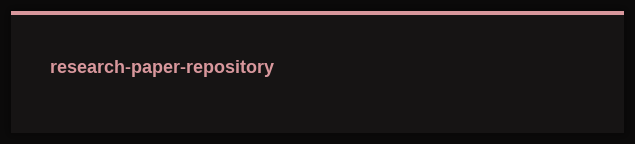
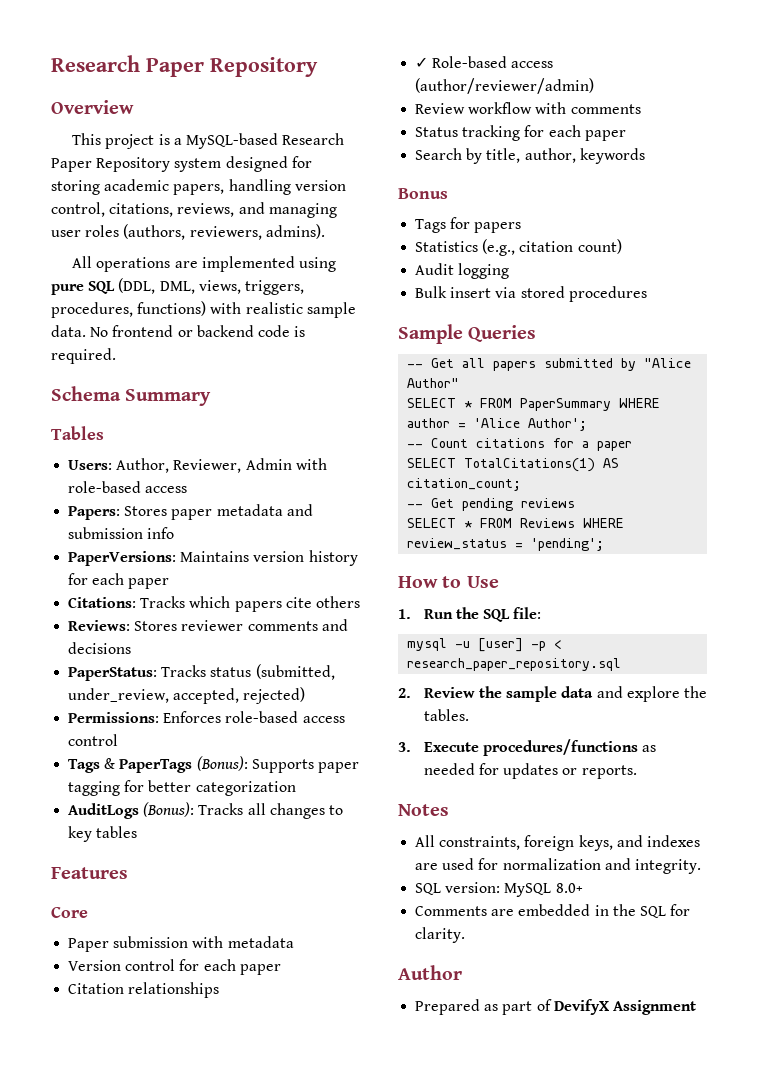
[50,60,274,77] research-paper-repository -> [51,55,318,77] [51,100,134,114] [72,133,345,149] [51,156,312,172] [51,179,346,195] [51,202,337,218] [51,224,325,240] [72,256,336,272] [51,278,304,295] [51,301,356,318] [51,325,306,337] [51,348,116,364] [51,386,212,406] [51,426,104,440] [68,458,327,473] [68,481,188,493] [68,504,313,520] [68,527,175,539] [68,550,358,566] [68,573,170,589] [68,596,360,612] [68,619,348,631] [68,642,132,654] [68,664,335,681] [68,687,306,704] [68,711,345,723] [68,734,119,746] [68,756,359,773] [68,780,296,796] [68,802,343,819] [68,826,138,842] [51,867,128,879] [51,907,88,918] [68,936,294,952] [68,959,281,975] [68,982,220,998] [415,56,554,68] [415,78,595,94] [415,102,641,114] [415,125,626,141] [415,148,645,164] [398,188,448,199] [415,217,522,233] [415,239,622,256] [415,263,510,279] [415,286,647,302] [398,324,537,344] [407,358,692,371] [407,378,460,388] [407,398,661,411] [407,418,588,431] [407,438,633,451] [407,458,620,472] [407,478,522,491] [407,498,576,511] [407,518,625,528] [407,538,605,551] [398,576,499,588] [398,607,542,622] [407,638,563,652] [407,658,622,671] [398,686,707,702] [423,709,469,721] [398,739,657,756] [423,763,637,779] [398,804,449,816] [415,835,700,851] [415,858,701,874] [415,882,583,897] [415,904,691,918] [415,927,466,943] [398,965,462,980] [415,999,696,1015] Research Paper Repository // Overview // This project is a MySQL-based Research Paper Repository system designed for storing academic papers, handling version control, citations, reviews, and managing user roles (authors, reviewers, admins). // All operations are implemented using pure SQL (DDL, DML, views, triggers, procedures, functions) with realistic sample data. No frontend or backend code is required. // Schema Summary // Tables // Users: Author, Reviewer, Admin with role-based access // Papers: Stores paper metadata and submission info // PaperVersions: Maintains version history for each paper // Citations: Tracks which papers cite others // Reviews: Stores reviewer comments and decisions // PaperStatus: Tracks status (submitted, under_review, accepted, rejected) // Permissions: Enforces role-based access control // Tags & PaperTags (Bonus): Supports paper tagging for better categorization // AuditLogs (Bonus): Tracks all changes to key tables // Features // Core // Paper submission with metadata // Version control for each paper // Citation relationships // ✓ Role-based access (author/reviewer/admin) // Review workflow with comments // Status tracking for each paper // Search by title, author, keywords // Bonus // Tags for papers // Statistics (e.g., citation count) // Audit logging // Bulk insert via stored procedures // Sample Queries // -- Get all papers submitted by "Alice Author" // SELECT * FROM PaperSummary WHERE author = 'Alice Author'; // -- Count citations for a paper // SELECT TotalCitations(1) AS citation_count; // -- Get pending reviews // SELECT * FROM Reviews WHERE review_status = 'pending'; // How to Use // 1. Run the SQL file: // mysql -u [user] -p < research_paper_repository.sql // 2. Review the sample data and explore the tables. // 3. Execute procedures/functions as needed for updates or reports. // Notes // All constraints, foreign keys, and indexes are used for normalization and integrity. // SQL version: MySQL 8.0+ // Comments are embedded in the SQL for clarity. // Author // Prepared as part of DevifyX Assignment

